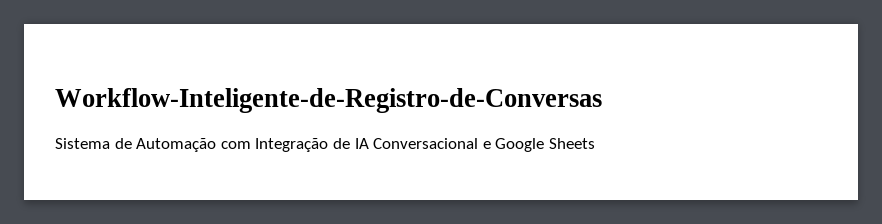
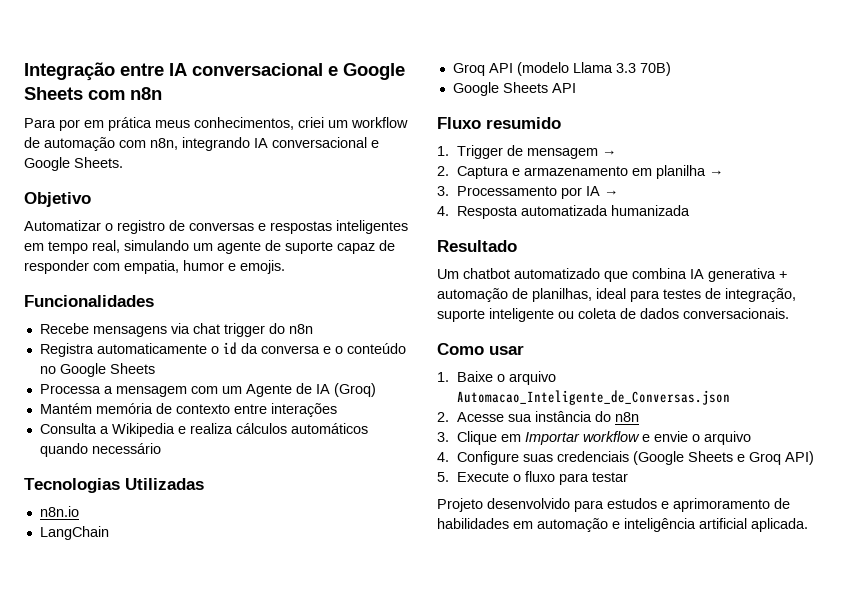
[55,88,602,113] [55,138,595,152] Workflow-Inteligente-de-Registro-de-Conversas // Sistema de Automação com Integração de IA Conversacional e Google Sheets -> [24,62,405,81] [24,87,162,100] [24,117,408,131] [24,137,379,151] [24,157,123,171] [24,192,91,207] [24,220,408,234] [24,240,395,254] [24,260,285,274] [24,295,154,307] [39,323,313,337] [39,342,406,357] [39,363,155,377] [39,383,376,397] [39,403,337,417] [39,423,368,437] [39,443,161,457] [24,478,204,493] [39,506,79,517] [39,526,109,540] [452,62,671,76] [452,82,576,96] [437,117,561,129] [437,145,618,159] [437,165,725,179] [437,186,620,199] [437,205,691,219] [437,240,517,252] [437,268,787,282] [437,288,796,302] [437,308,789,322] [437,343,524,355] [437,371,557,385] [457,390,731,405] [437,411,640,422] [437,431,752,445] [437,451,815,465] [437,471,629,485] [437,498,790,512] [437,518,808,532] Integração entre IA conversacional e Google Sheets com n8n // Para por em prática meus conhecimentos, criei um workflow de automação com n8n, integrando IA conversacional e Google Sheets. // Objetivo // Automatizar o registro de conversas e respostas inteligentes em tempo real, simulando um agente de suporte capaz de responder com empatia, humor e emojis. // Funcionalidades // Recebe mensagens via chat trigger do n8n // Registra automaticamente o id da conversa e o conteúdo no Google Sheets // Processa a mensagem com um Agente de IA (Groq) // Mantém memória de contexto entre interações // Consulta a Wikipedia e realiza cálculos automáticos quando necessário // Tecnologias Utilizadas // n8n.io // LangChain // Groq API (modelo Llama 3.3 70B) // Google Sheets API // Fluxo resumido // 1. Trigger de mensagem → // 2. Captura e armazenamento em planilha → // 3. Processamento por IA → // 4. Resposta automatizada humanizada // Resultado // Um chatbot automatizado que combina IA generativa + automação de planilhas, ideal para testes de integração, suporte inteligente ou coleta de dados conversacionais. // Como usar // 1. Baixe o arquivo Automacao_Inteligente_de_Conversas.json // 2. Acesse sua instância do n8n // 3. Clique em Importar workflow e envie o arquivo // 4. Configure suas credenciais (Google Sheets e Groq API) // 5. Execute o fluxo para testar // Projeto desenvolvido para estudos e aprimoramento de habilidades em automação e inteligência artificial aplicada.

